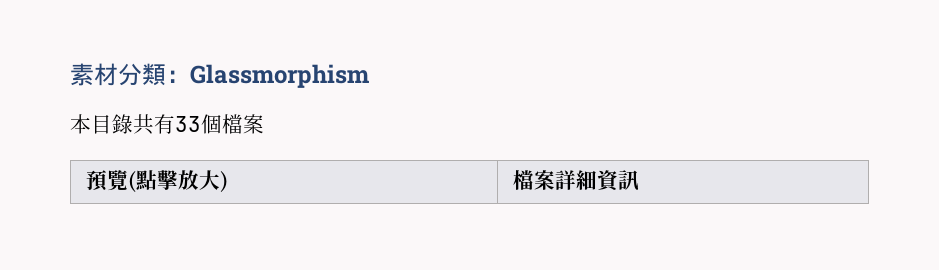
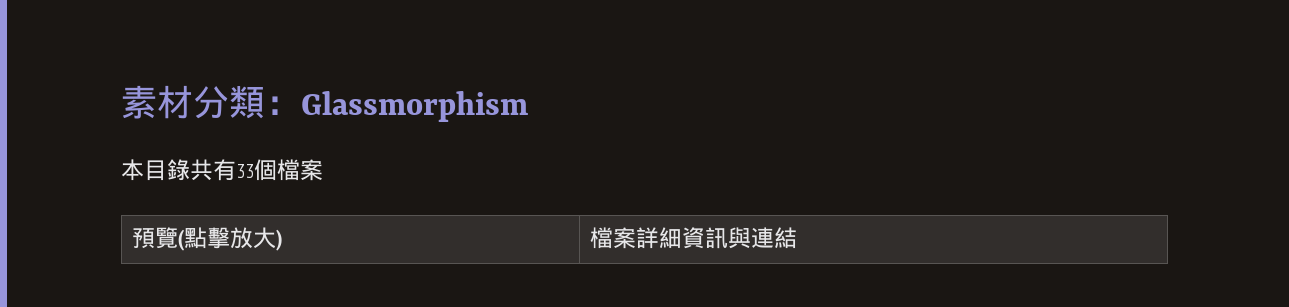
(640, 180) none -> [728,227,798,249] 與連結

